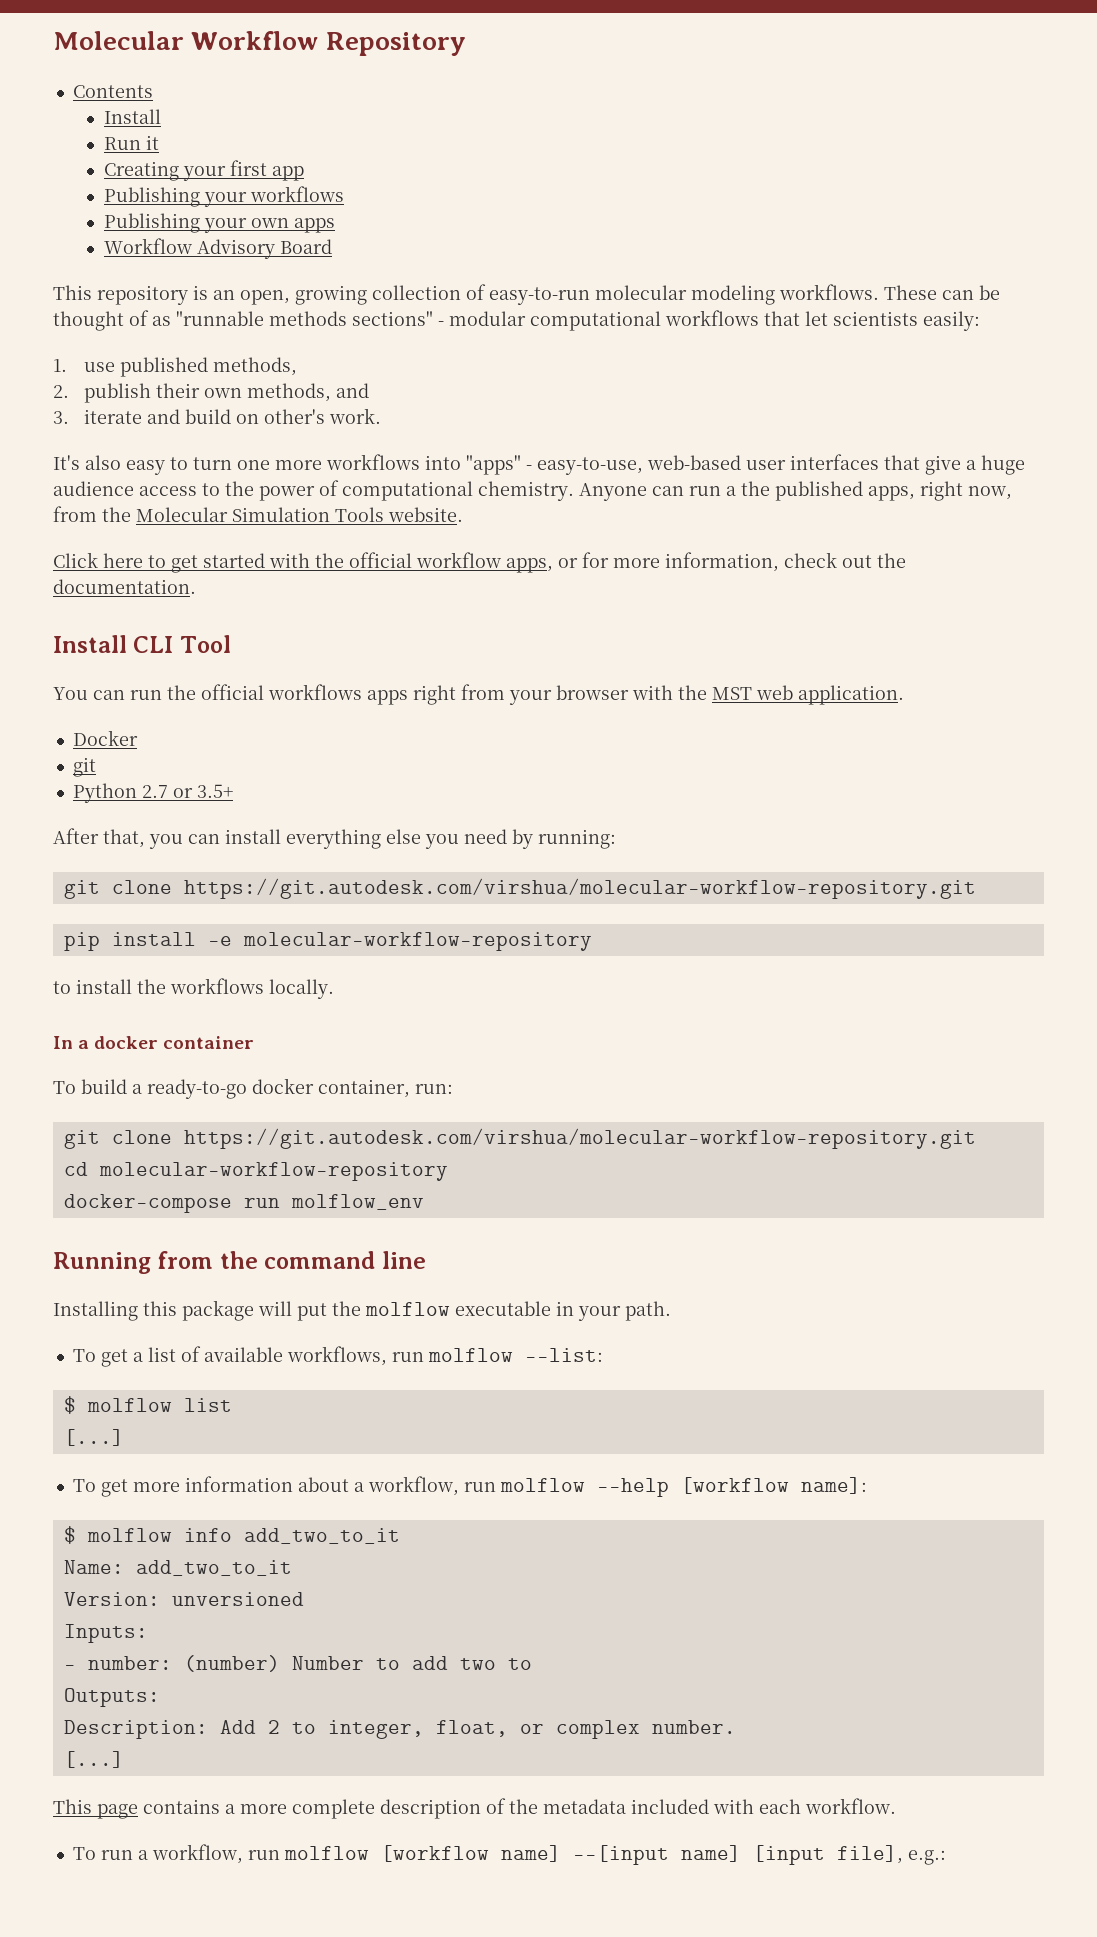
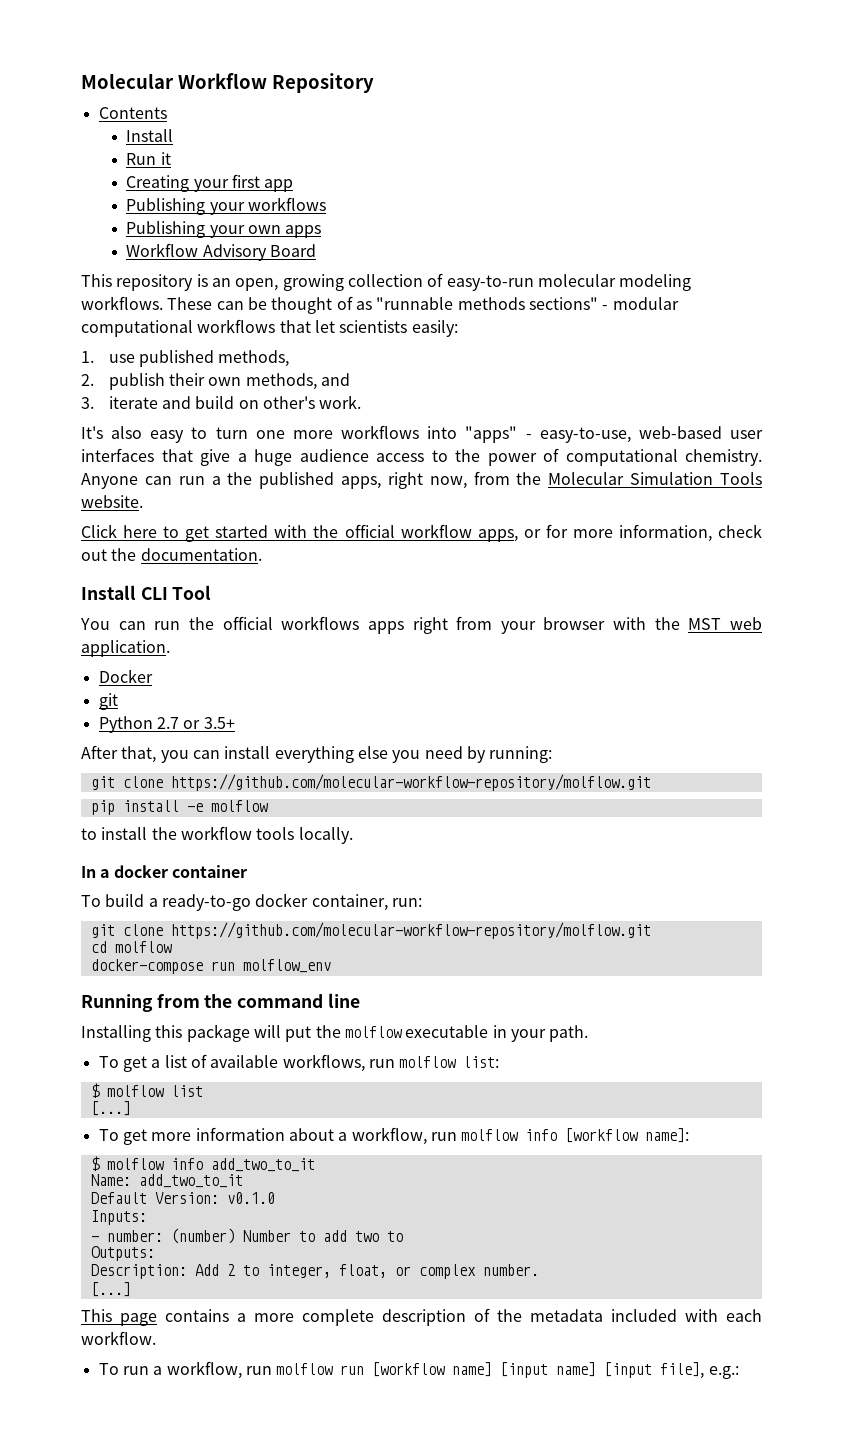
[183,878,976,899] https://git.autodesk.com/virshua/molecular-workflow-repository.git -> [170,774,651,791] https://github.com/molecular-workflow-repository/molflow.git
[242,932,592,951] molecular-workflow-repository -> [210,800,268,812] molflow
[170,978,264,994] workflows -> [180,826,295,840] workflow tools
[183,1128,976,1149] https://git.autodesk.com/virshua/molecular-workflow-repository.git -> [170,922,651,939] https://github.com/molecular-workflow-repository/molflow.git
[98,1162,448,1181] molecular-workflow-repository -> [114,941,172,953] molflow
[524,1348,603,1362] --list: -> [463,1056,500,1068] list:
[596,1478,669,1497] --help -> [525,1129,558,1141] info
[63,1592,304,1606] Version: unversioned -> [90,1192,275,1204] Default Version: v0.1.0
(369, 1853) none -> [340,1365,365,1375] run
[572,1845,669,1865] --[input -> [500,1362,549,1378] [input

